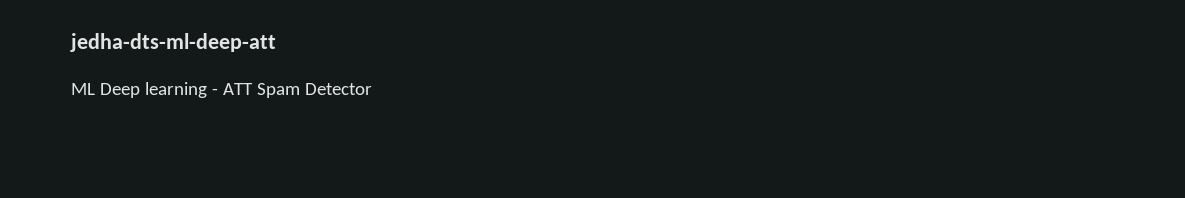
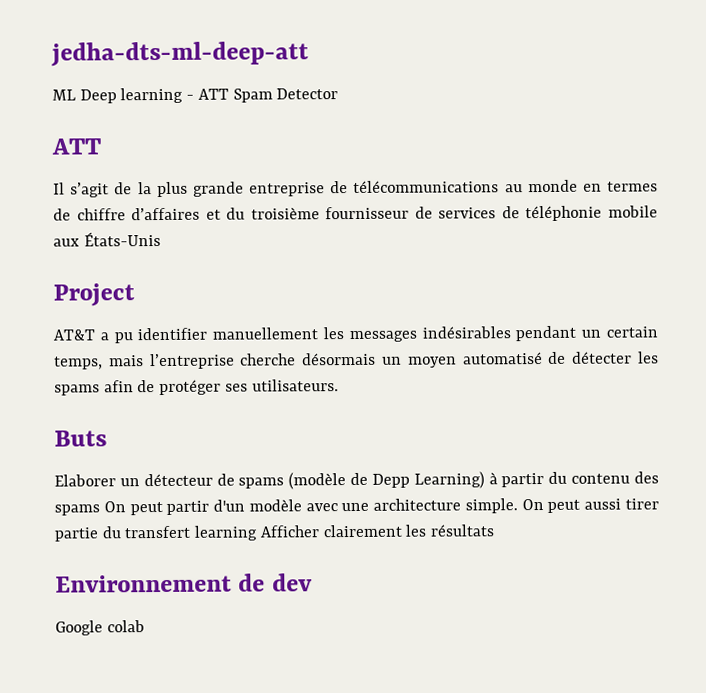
(372, 89) none -> [51,138,101,155] [53,179,658,198] [53,205,658,222] [53,232,161,247] [53,283,135,307] [53,325,658,344] [54,351,659,370] [54,379,339,396] [54,430,107,447] [54,471,659,490] [54,498,659,516] [54,524,495,542] [55,573,313,593] [55,620,145,636] // ATT // Il s’agit de la plus grande entreprise de télécommunications au monde en termes de chiffre d’affaires et du troisième fournisseur de services de téléphonie mobile aux États-Unis // Project // AT&T a pu identifier manuellement les messages indésirables pendant un certain temps, mais l’entreprise cherche désormais un moyen automatisé de détecter les spams afin de protéger ses utilisateurs. // Buts // Elaborer un détecteur de spams (modèle de Depp Learning) à partir du contenu des spams On peut partir d'un modèle avec une architecture simple. On peut aussi tirer partie du transfert learning Afficher clairement les résultats // Environnement de dev // Google colab

